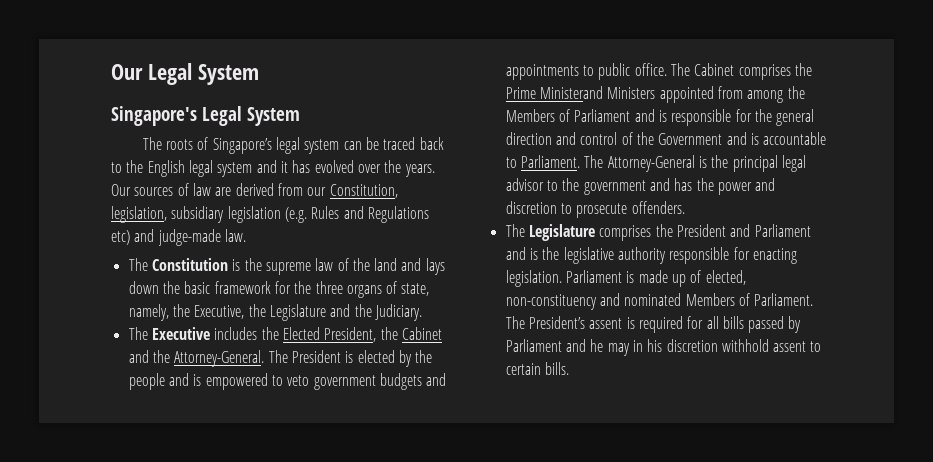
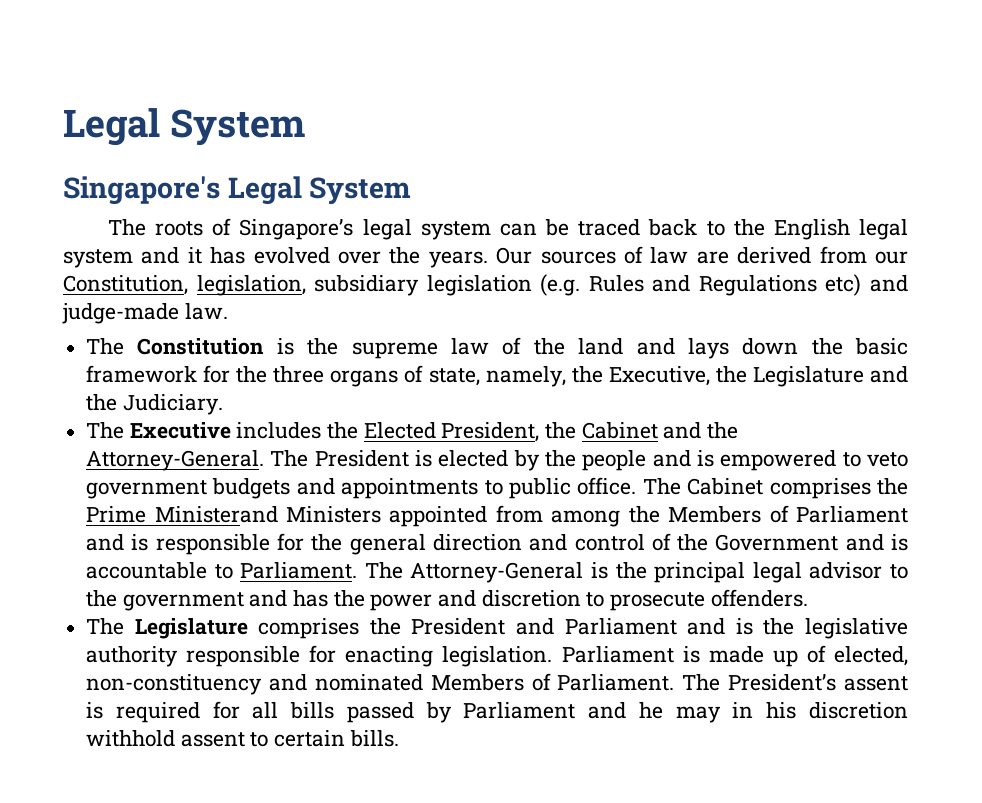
[111,64,143,80] Our -> (63, 127) none

